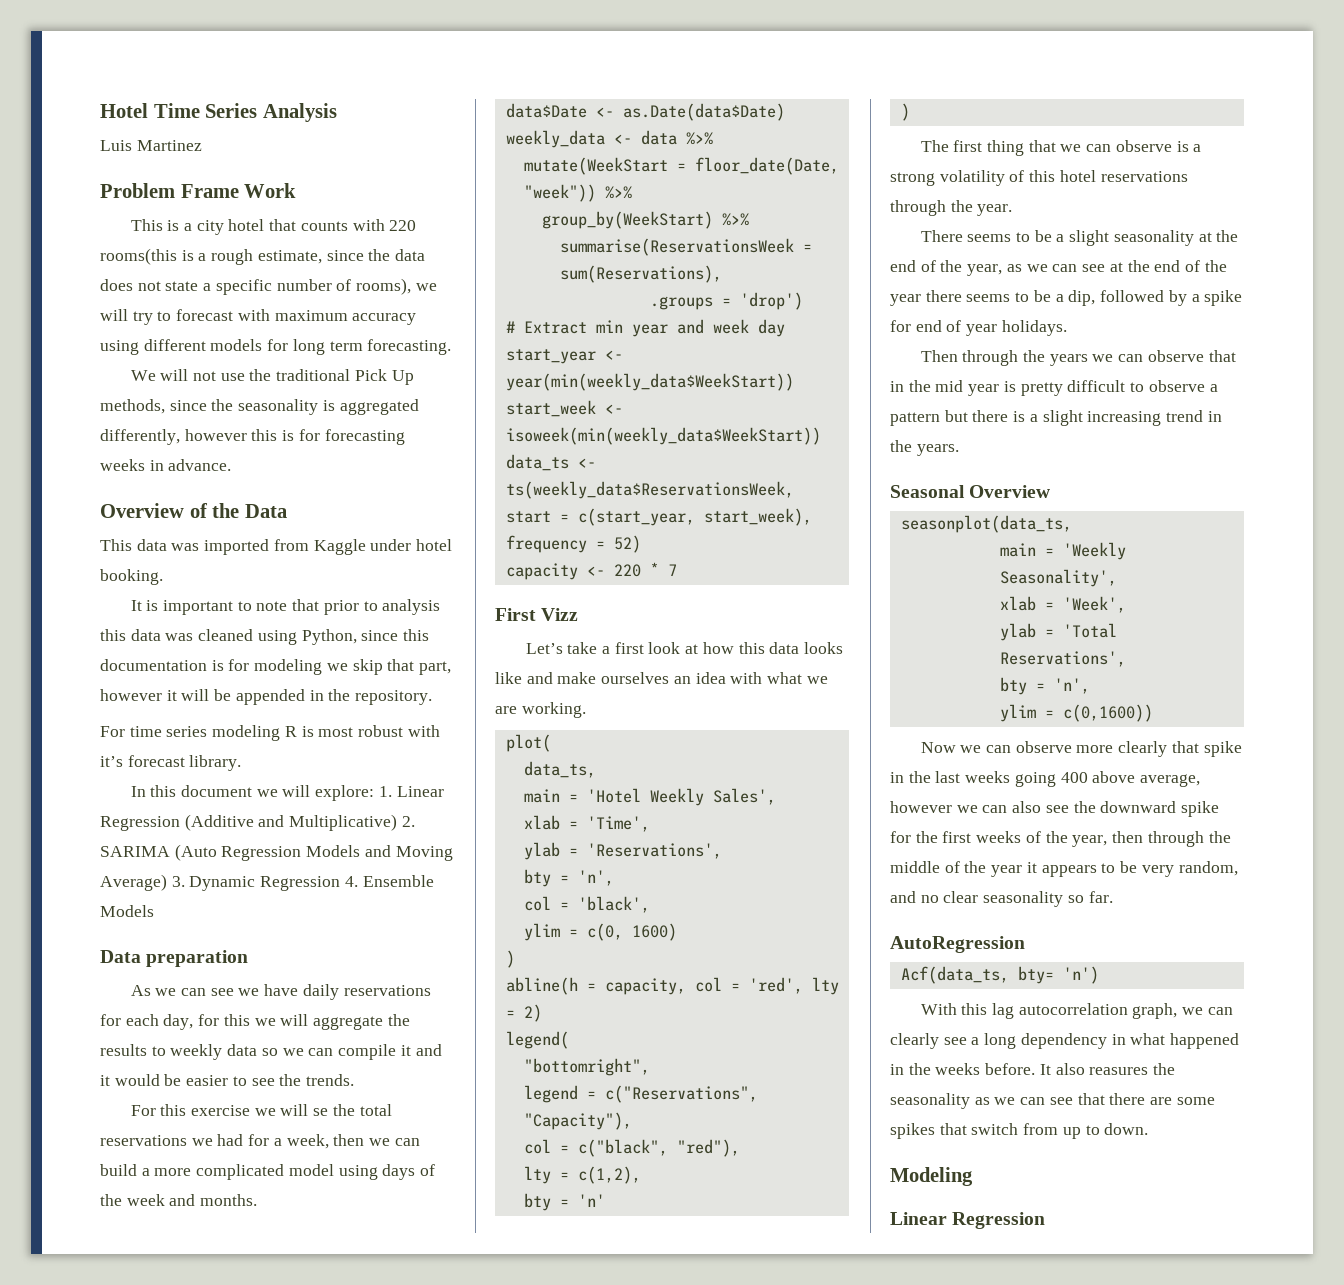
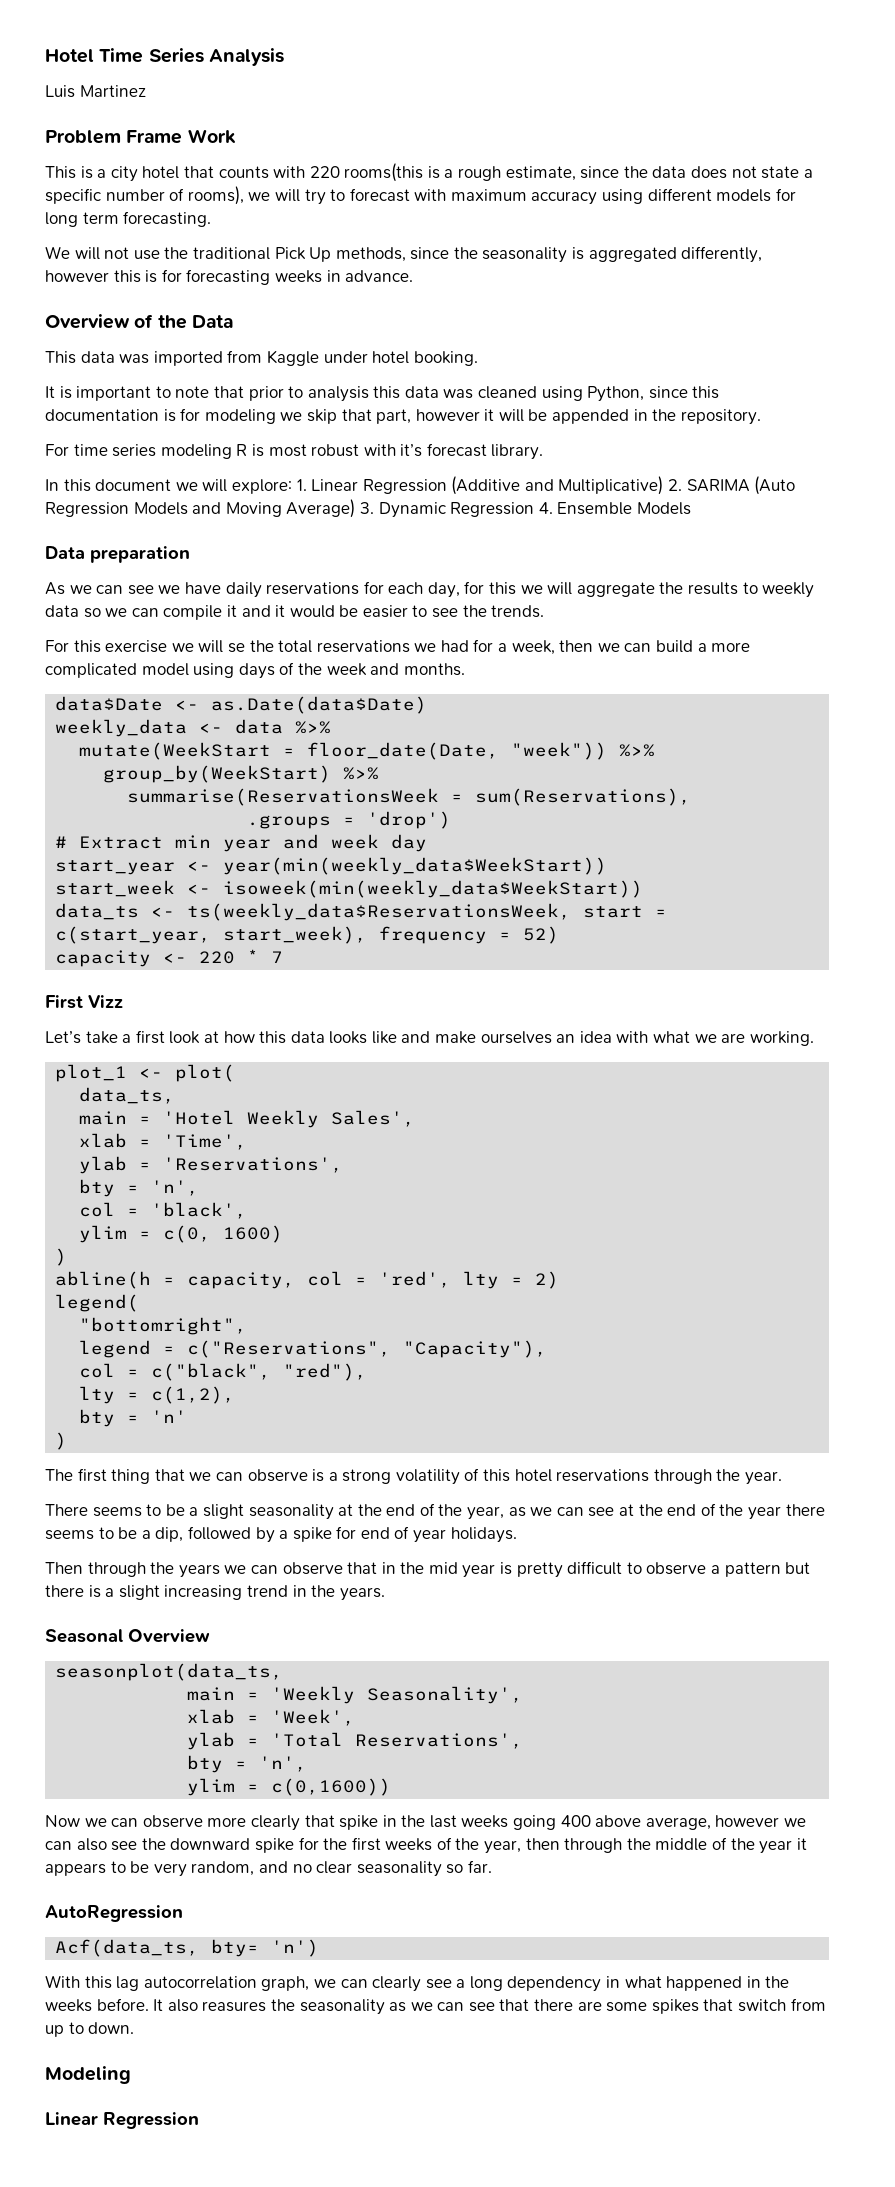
(586, 710) none -> [55,1064,164,1082] plot_1 <-

